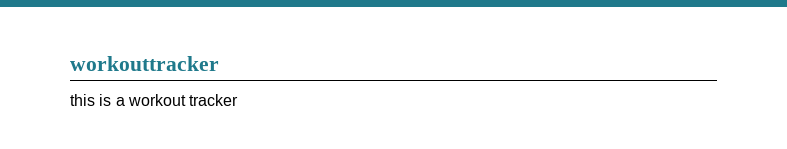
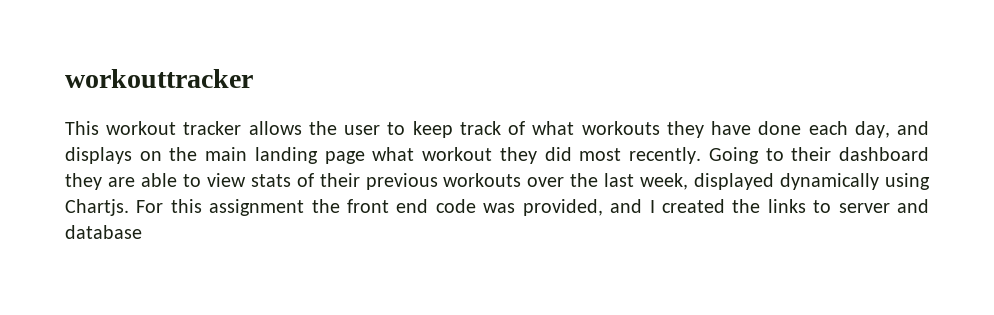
[70,94,239,106] this is a workout tracker -> [65,121,930,138] [65,147,930,164] [65,173,930,190] [65,199,929,216] [65,225,142,239] This workout tracker allows the user to keep track of what workouts they have done each day, and displays on the main landing page what workout they did most recently. Going to their dashboard they are able to view stats of their previous workouts over the last week, displayed dynamically using Chartjs. For this assignment the front end code was provided, and I created the links to server and database

